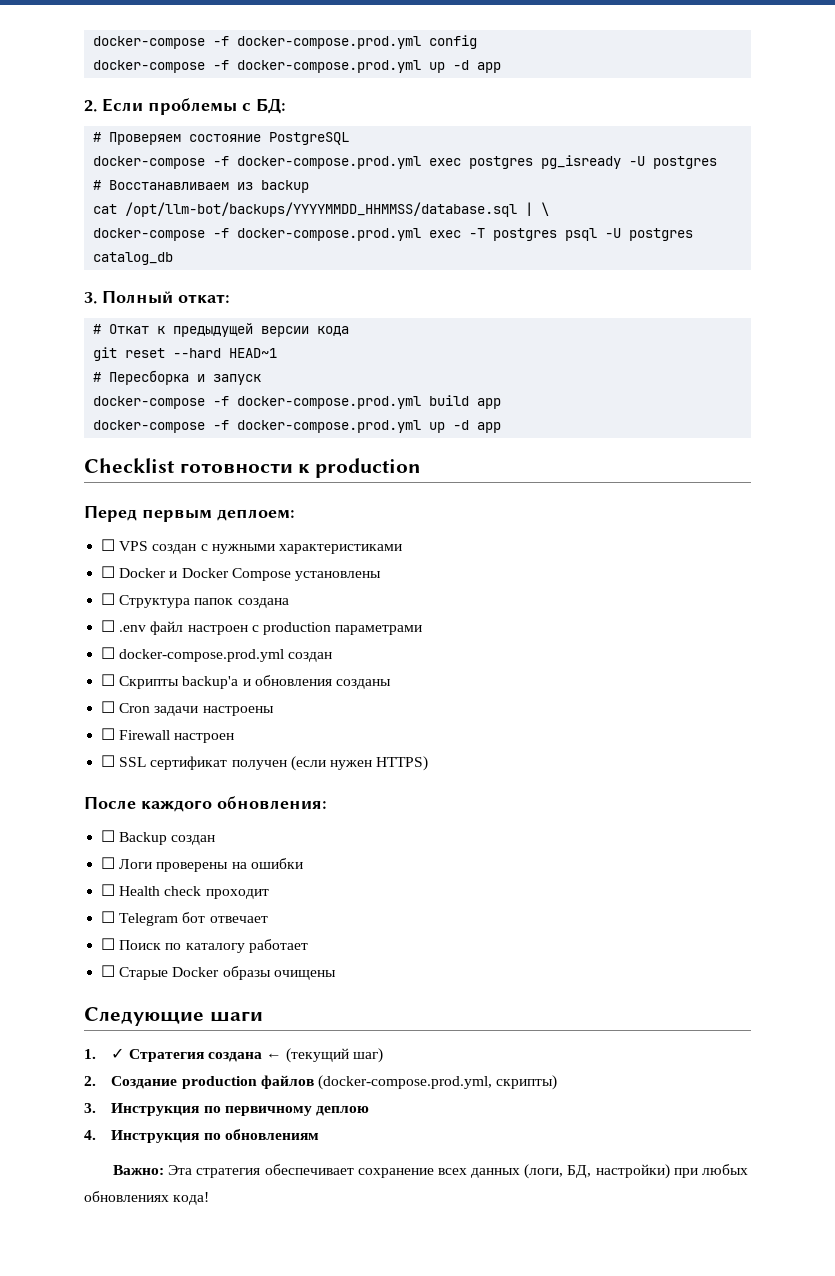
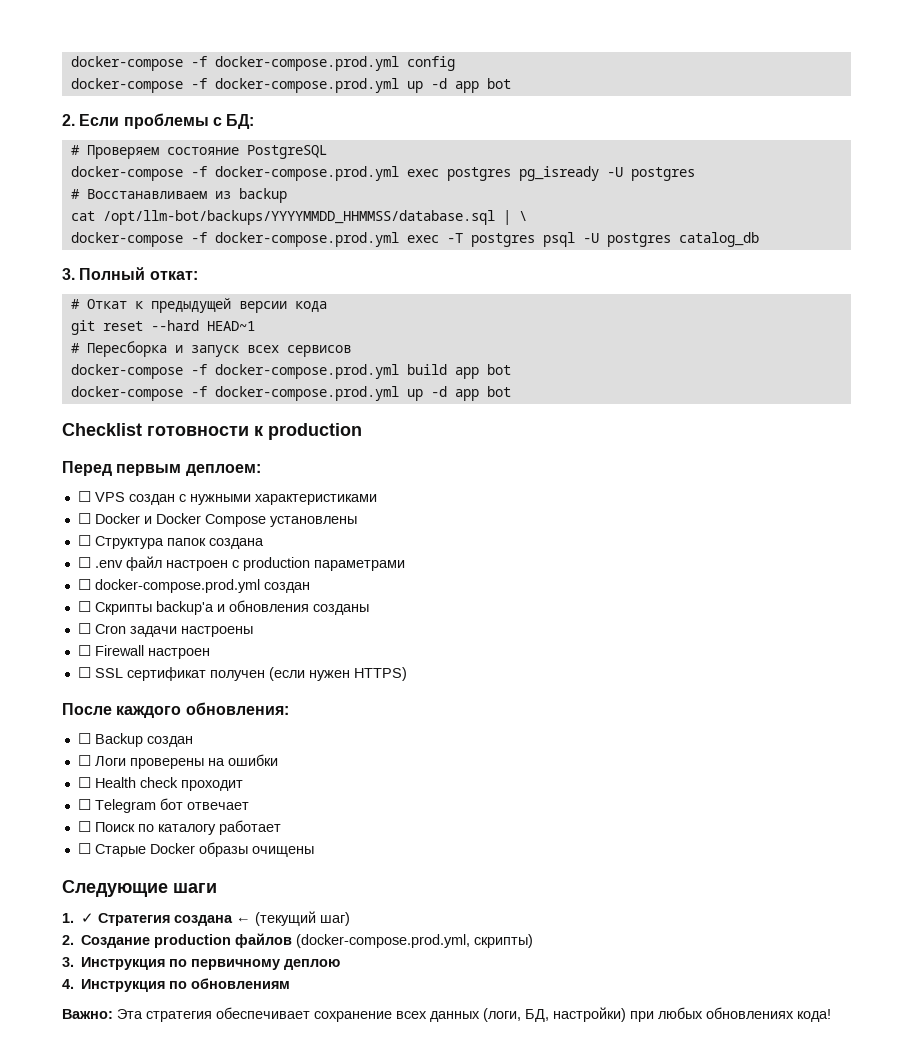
(502, 67) none -> [486,78,511,89] bot
(262, 379) none -> [246,345,351,357] всех сервисов
[93,420,502,433] // docker-compose -f docker-compose.prod.yml up -d app -> [486,364,511,375] [70,386,511,401] bot // docker-compose -f docker-compose.prod.yml up -d app bot

